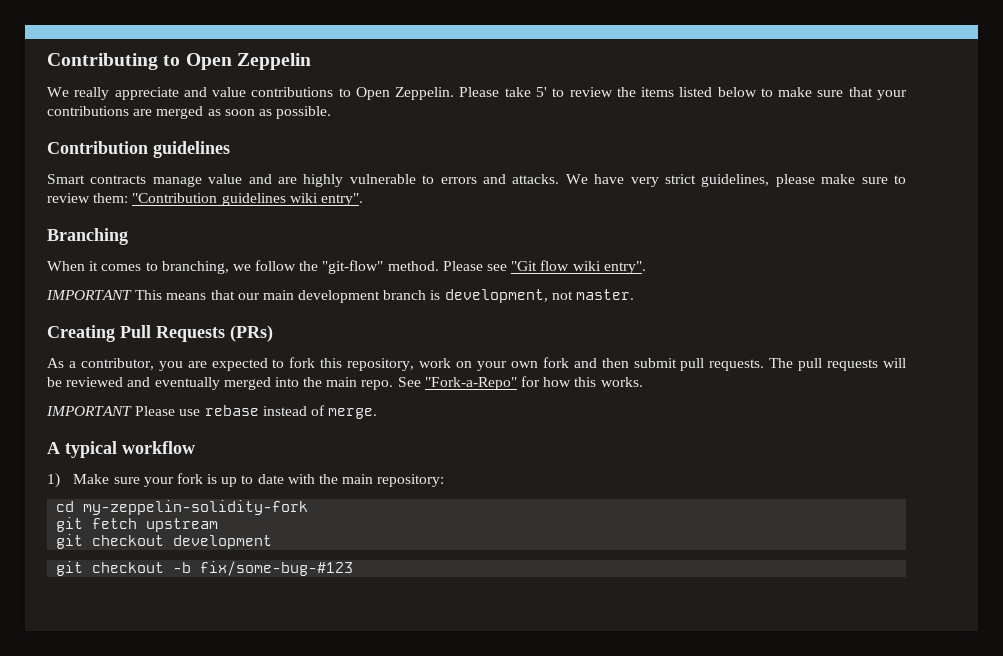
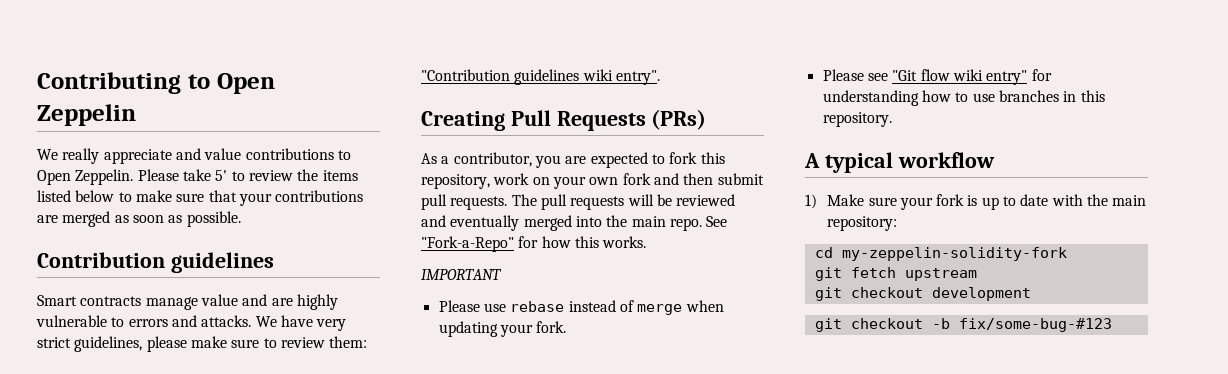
[47,228,128,245] [47,260,646,274] [46,289,635,303] // Branching // When it comes to branching, we follow the "git-flow" method. Please see "Git flow wiki entry". // IMPORTANT This means that our main development branch is development, not master. -> (660, 77) none
(132, 411) none -> (502, 274) //
[328,408,378,419] merge. -> [637,300,724,315] [438,321,567,337] [822,69,1052,85] [822,90,1105,106] [822,112,892,127] merge when updating your fork. // Please see "Git flow wiki entry" for understanding how to use branches in this repository.

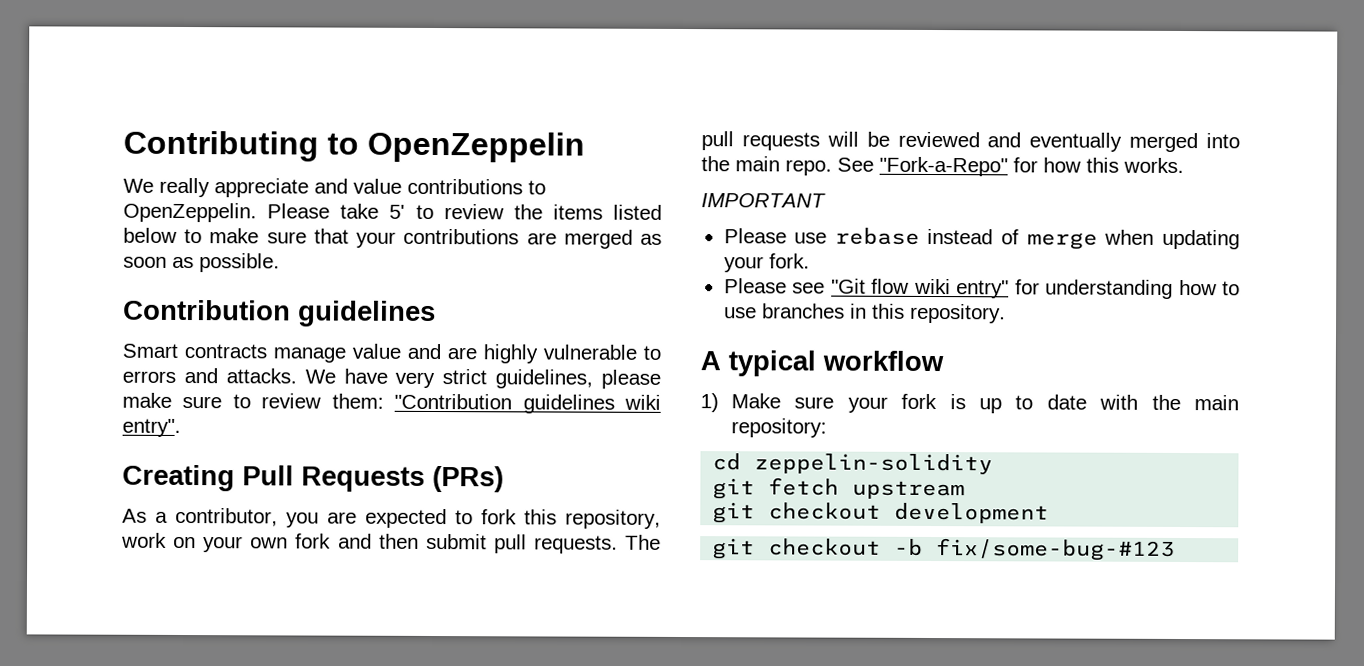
[216,73,275,94] [37,104,136,126] Open Zeppelin -> [367,131,585,163] OpenZeppelin
[37,169,134,185] Open Zeppelin. -> [123,202,257,223] OpenZeppelin.
[841,247,1067,261] my-zeppelin-solidity-fork -> [754,453,994,475] zeppelin-solidity

